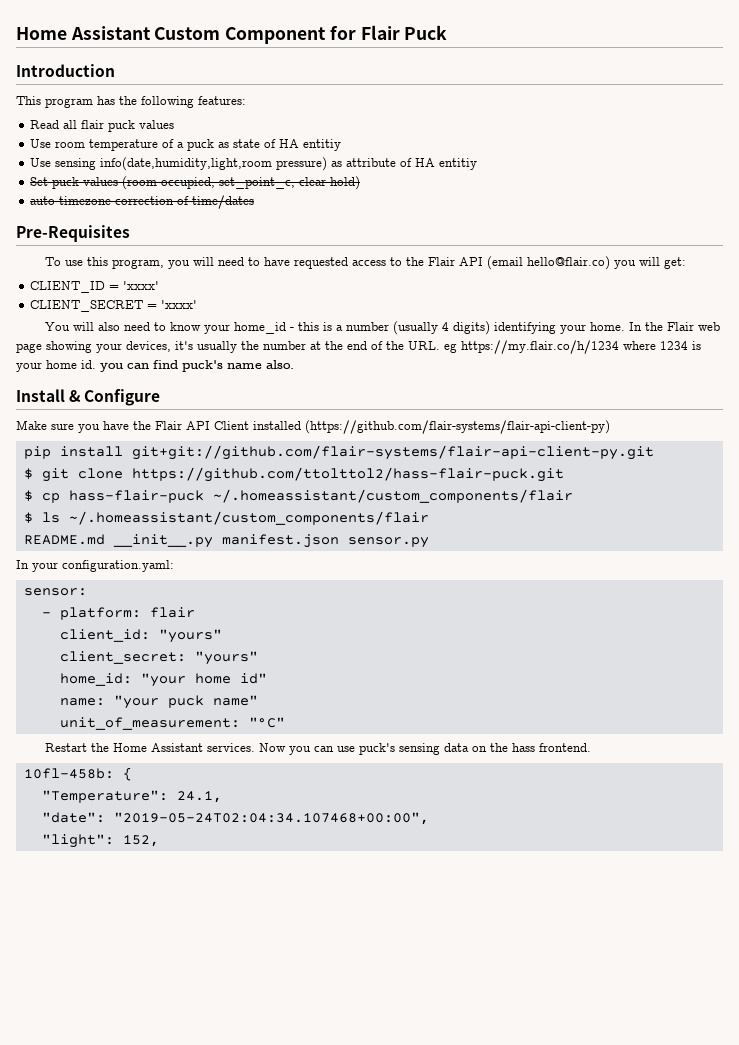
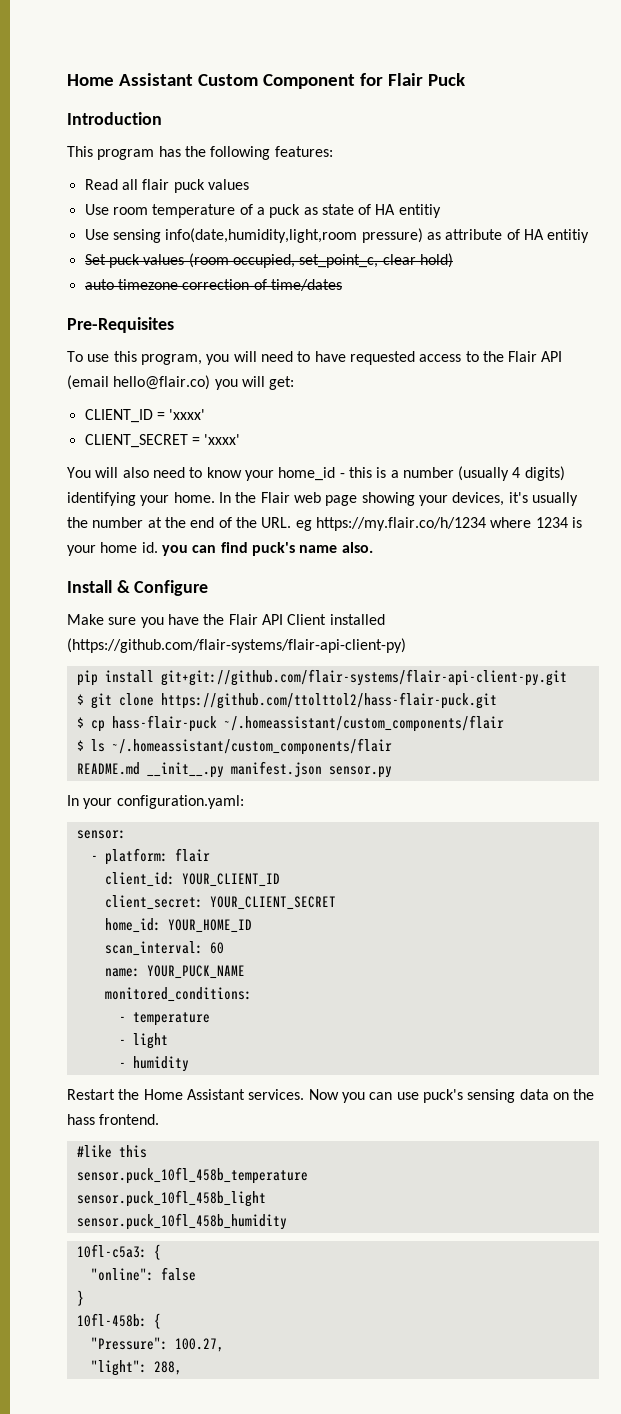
[158,629,222,643] "yours" -> [181,873,280,887] YOUR_CLIENT_ID
[194,651,258,665] "yours" -> [209,896,336,910] YOUR_CLIENT_SECRET
[140,673,267,687] [59,695,258,709] [59,717,285,730] "your home id" // name: "your puck name" // unit_of_measurement: "°C" -> [167,919,252,933] [104,941,224,956] [104,965,245,979] [104,987,252,1002] [118,1012,210,1026] [118,1033,168,1049] [118,1056,189,1072] YOUR_HOME_ID // scan_interval: 60 // name: YOUR_PUCK_NAME // monitored_conditions: // - temperature // - light // - humidity
[23,767,132,781] [41,790,222,803] [41,812,429,825] 10fl-458b: { // "Temperature": 24.1, // "date": "2019-05-24T02:04:34.107468+00:00", -> [76,1145,147,1158] [76,1167,308,1184] [76,1190,266,1207] [76,1213,287,1230] [76,1244,161,1260] [90,1267,196,1281] [76,1290,84,1306] [76,1313,161,1329] [90,1337,224,1352] #like this // sensor.puck_10fl_458b_temperature // sensor.puck_10fl_458b_light // sensor.puck_10fl_458b_humidity // 10fl-c5a3: { // "online": false // } // 10fl-458b: { // "Pressure": 100.27,
[122,835,159,847] 152, -> [153,1361,182,1375] 288,

